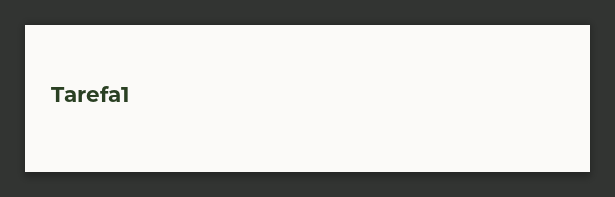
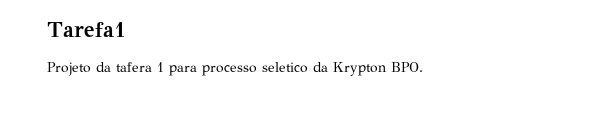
(129, 94) none -> [47,62,423,76] // Projeto da tafera 1 para processo seletico da Krypton BPO.

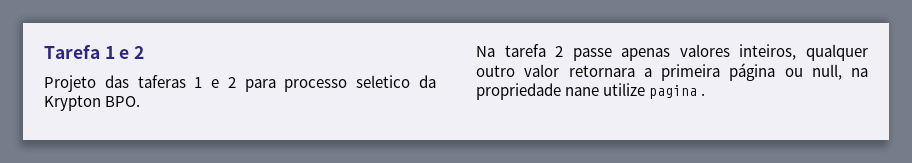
[47,22,126,37] [47,62,164,76] Tarefa1 // Projeto da tafera 1 -> [44,44,145,59] [44,75,236,92] Tarefa 1 e 2 // Projeto das taferas 1 e 2
(423, 67) none -> [476,44,868,61] [476,63,868,81] [476,83,706,100] // Na tarefa 2 passe apenas valores inteiros, qualquer outro valor retornara a primeira página ou null, na propriedade nane utilize pagina .

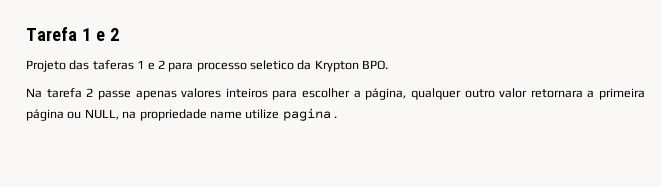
[739,44,797,60] inteiros, -> [225,88,407,100] inteiros para escolher a página,
[811,64,842,80] null, -> [84,109,119,120] NULL,
[565,87,600,96] nane -> [209,111,242,119] name

